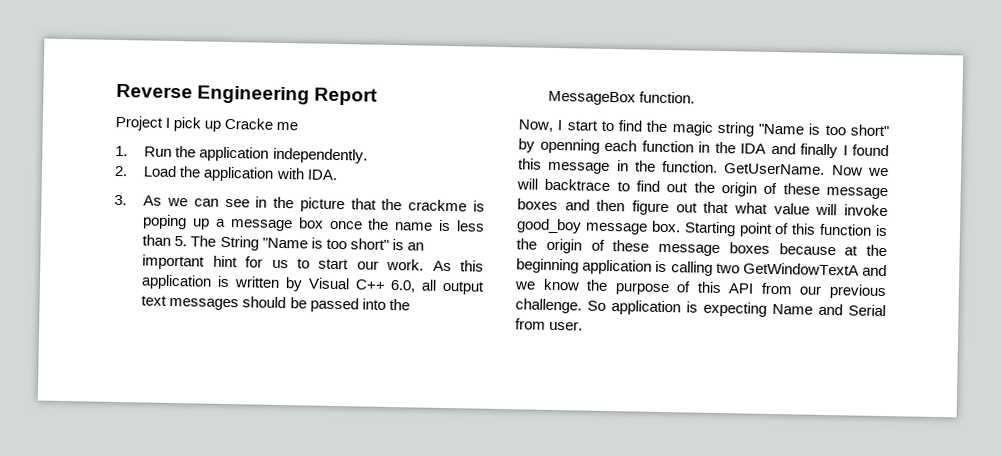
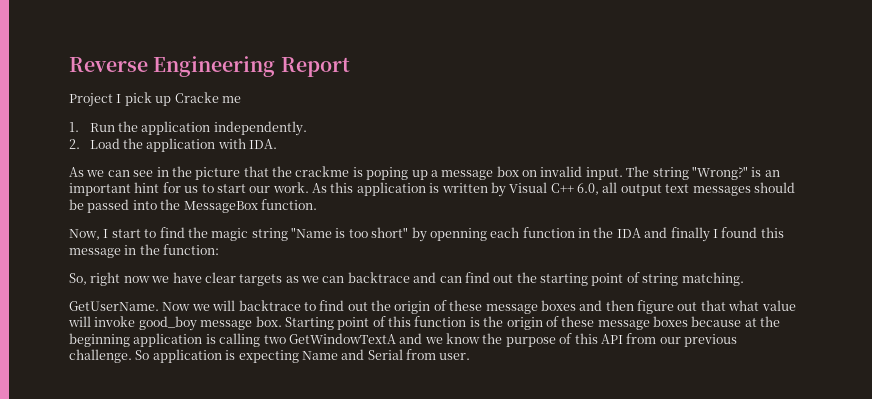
[114,194,127,206] 3. -> (278, 144) none
[328,218,485,232] [142,234,389,251] once the name is less than 5. The String "Name is too short" -> [522,166,748,180] on invalid input. The string "Wrong?"
[662,160,719,173] function. -> [163,244,220,255] [69,272,744,286] function: // So, right now we have clear targets as we can backtrace and can find out the starting point of string matching. //

